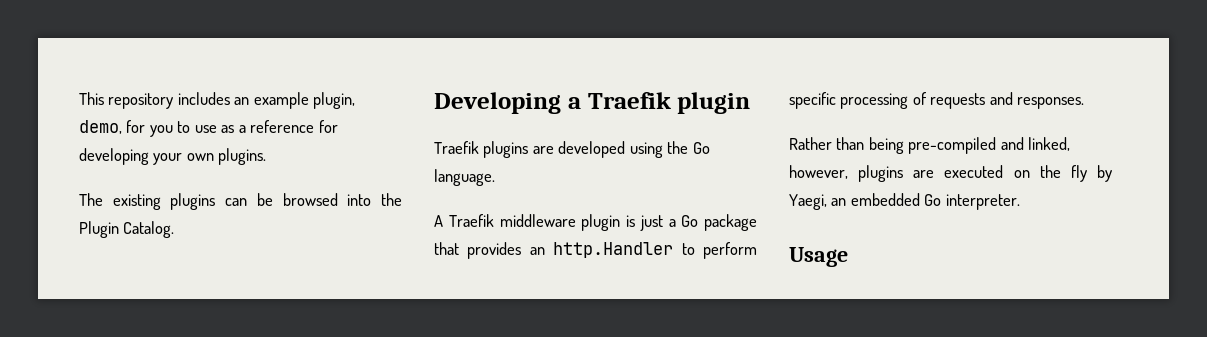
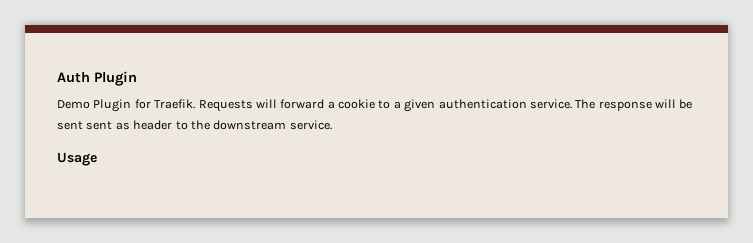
[79,92,356,109] [79,120,338,137] [79,148,267,165] [79,193,403,210] [79,221,175,238] [434,92,751,114] [434,141,710,158] [434,169,495,186] [434,214,757,231] [434,242,757,259] [789,92,1085,109] [789,137,1071,154] [789,165,1112,182] [789,193,1020,210] This repository includes an example plugin, demo, for you to use as a reference for developing your own plugins. // The existing plugins can be browsed into the Plugin Catalog. // Developing a Traefik plugin // Traefik plugins are developed using the Go language. // A Traefik middleware plugin is just a Go package that provides an http.Handler to perform specific processing of requests and responses. // Rather than being pre-compiled and linked, however, plugins are executed on the fly by Yaegi, an embedded Go interpreter. -> [57,71,137,86] [57,99,693,112] [57,120,332,130] Auth Plugin // Demo Plugin for Traefik. Requests will forward a cookie to a given authentication service. The response will be sent sent as header to the downstream service.

